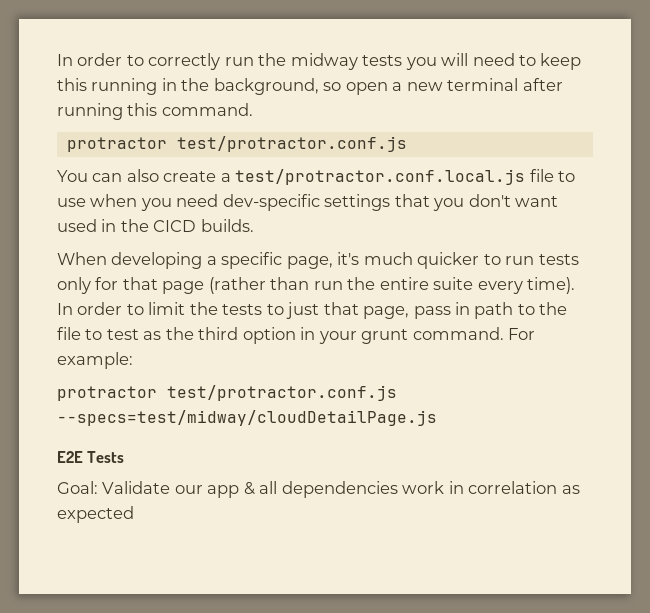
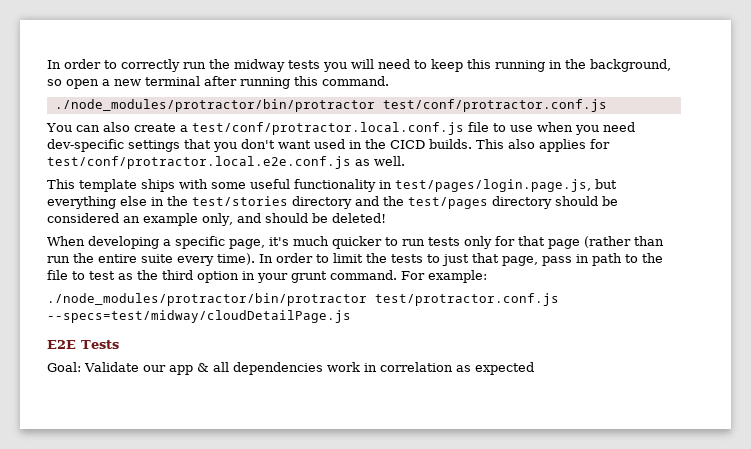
[66,136,407,152] protractor test/protractor.conf.js -> [54,99,607,112] ./node_modules/protractor/bin/protractor test/conf/protractor.conf.js
[235,169,526,185] test/protractor.conf.local.js -> [191,122,464,135] test/conf/protractor.local.conf.js
(254, 225) none -> [476,139,610,152] [47,156,405,169] [47,179,617,192] [47,196,618,209] [47,213,386,226] This also applies for test/conf/protractor.local.e2e.conf.js as well. // This template ships with some useful functionality in test/pages/login.page.js, but everything else in the test/stories directory and the test/pages directory should be considered an example only, and should be deleted!
[57,386,157,401] protractor -> [47,293,367,306] ./node_modules/protractor/bin/protractor

